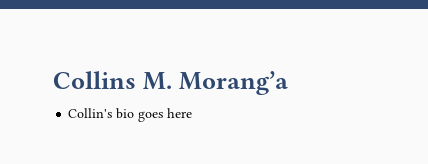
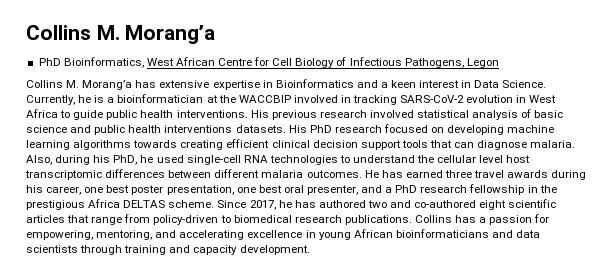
[68,108,193,122] Collin's bio goes here -> [38,57,499,68] [26,79,547,90] [26,94,557,105] [26,109,564,120] [26,124,555,135] [26,139,576,150] [26,155,531,165] [25,169,587,180] [26,184,557,195] [26,199,557,210] [26,214,550,225] [26,229,541,240] [26,245,310,255] PhD Bioinformatics, West African Centre for Cell Biology of Infectious Pathogens, Legon // Collins M. Morang’a has extensive expertise in Bioinformatics and a keen interest in Data Science. Currently, he is a bioinformatician at the WACCBIP involved in tracking SARS-CoV-2 evolution in West Africa to guide public health interventions. His previous research involved statistical analysis of basic science and public health interventions datasets. His PhD research focused on developing machine learning algorithms towards creating efficient clinical decision support tools that can diagnose malaria. Also, during his PhD, he used single-cell RNA technologies to understand the cellular level host transcriptomic differences between different malaria outcomes. He has earned three travel awards during his career, one best poster presentation, one best oral presenter, and a PhD research fellowship in the prestigious Africa DELTAS scheme. Since 2017, he has authored two and co-authored eight scientific articles that range from policy-driven to biomedical research publications. Collins has a passion for empowering, mentoring, and accelerating excellence in young African bioinformaticians and data scientists through training and capacity development.

